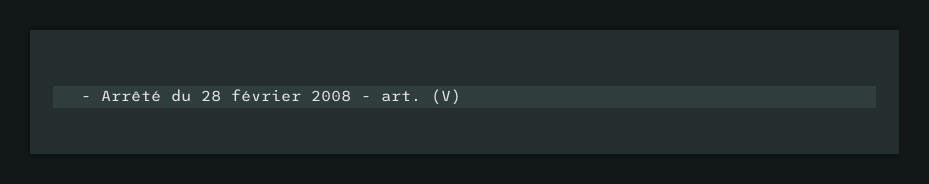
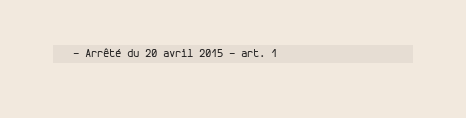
[201,89,352,102] 28 février 2008 -> [144,49,223,57] 20 avril 2015
[431,89,462,105] (V) -> [270,49,277,57] 1

